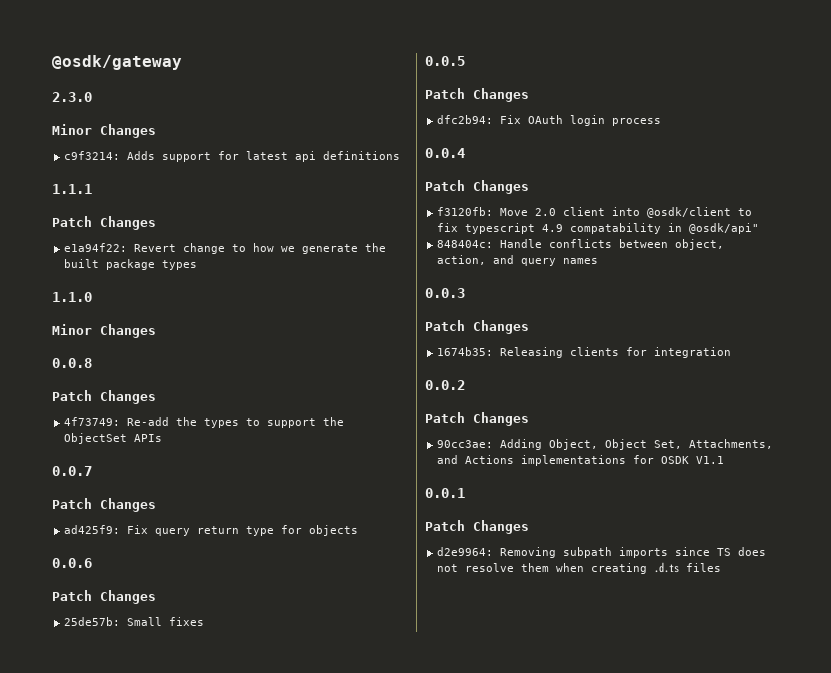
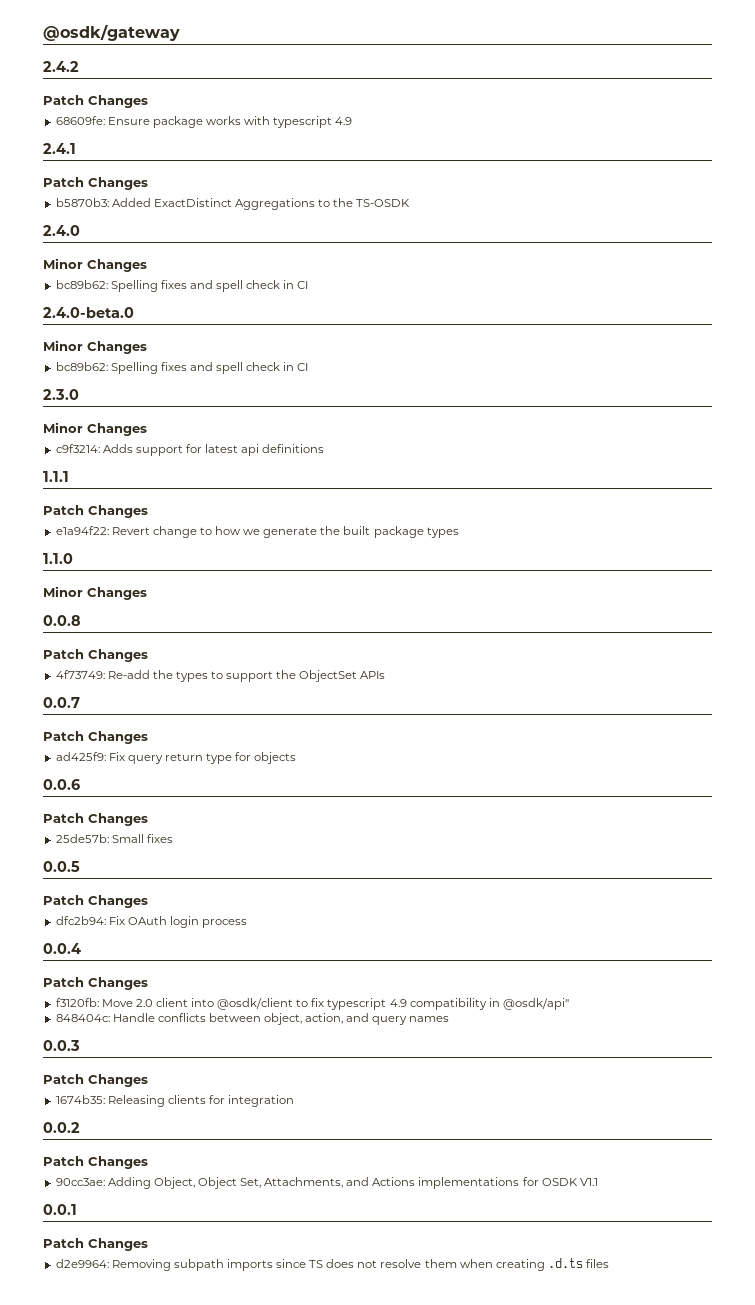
(182, 62) none -> [43,61,79,72] [43,95,148,108] [55,116,353,128] [43,143,76,154] [43,177,148,190] [55,198,411,210] [43,225,80,236] [43,258,147,272] [55,280,309,292] [43,307,134,318] [43,340,147,354] [55,362,309,374] // 2.4.2 // Patch Changes // 68609fe: Ensure package works with typescript 4.9 // 2.4.1 // Patch Changes // b5870b3: Added ExactDistinct Aggregations to the TS-OSDK // 2.4.0 // Minor Changes // bc89b62: Spelling fixes and spell check in CI // 2.4.0-beta.0 // Minor Changes // bc89b62: Spelling fixes and spell check in CI
[570,223,662,234] compatability -> [409,998,487,1010] compatibility

